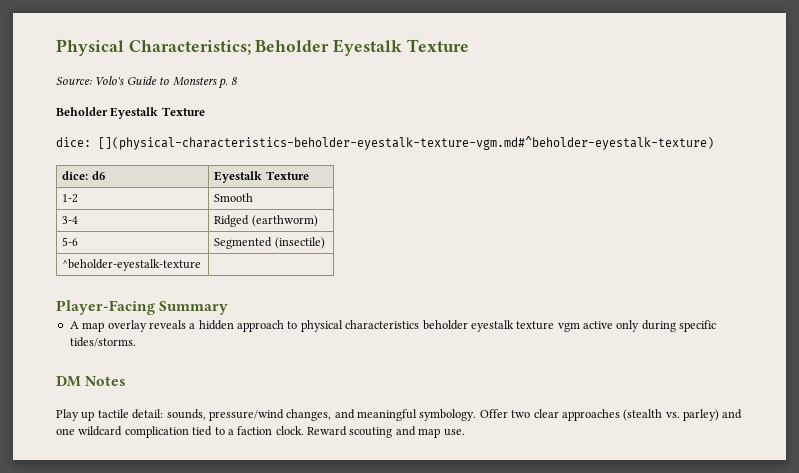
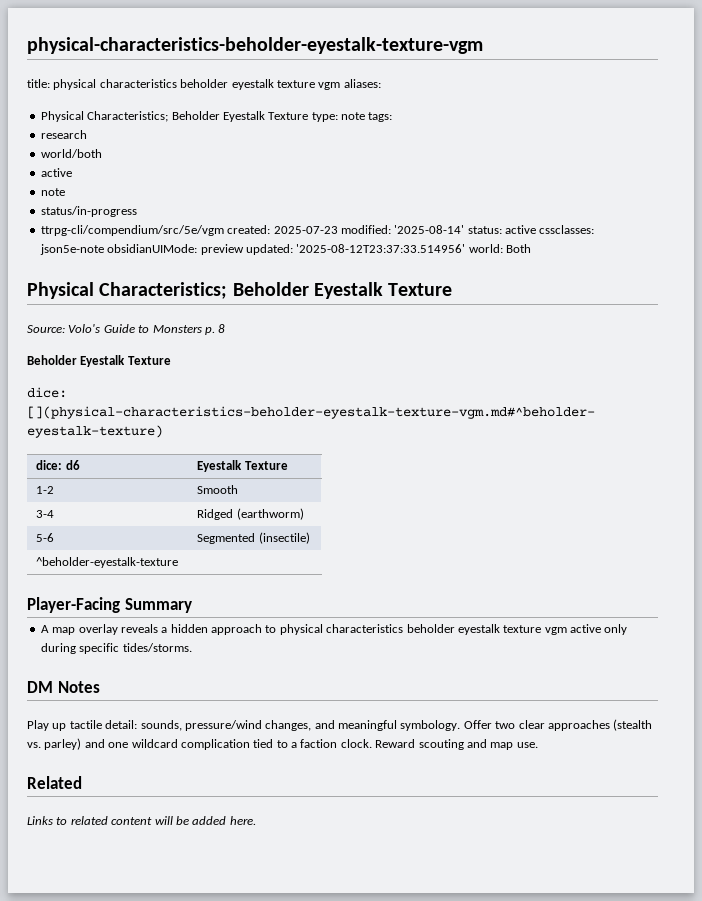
(56, 47) none -> [27,37,483,54] [27,79,381,90] [40,111,393,122] [40,130,87,139] [40,149,102,158] [40,168,72,177] [40,188,65,196] [40,206,137,217] [40,225,595,236] [39,244,531,255] physical-characteristics-beholder-eyestalk-texture-vgm // title: physical characteristics beholder eyestalk texture vgm aliases: // Physical Characteristics; Beholder Eyestalk Texture type: note tags: // research // world/both // active // note // status/in-progress // ttrpg-cli/compendium/src/5e/vgm created: 2025-07-23 modified: '2025-08-14' status: active cssclasses: json5e-note obsidianUIMode: preview updated: '2025-08-12T23:37:33.514956' world: Both //
(465, 432) none -> [27,776,82,789] [27,816,256,825] // Related // Links to related content will be added here.

